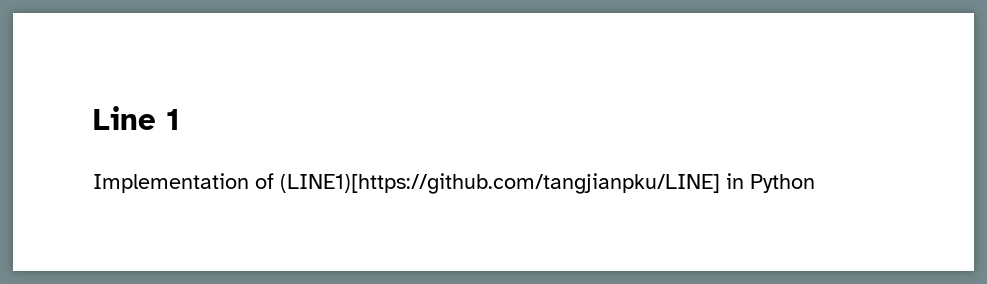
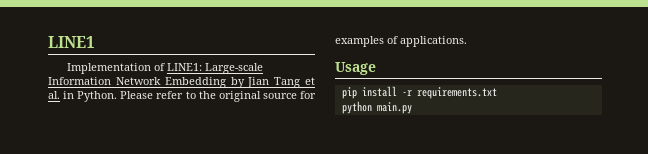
[93,106,180,130] Line 1 -> [48,36,95,48] LINE1
[280,173,815,194] (LINE1)[https://github.com/tangjianpku/LINE] in Python -> [166,63,263,74] [48,77,315,88] [48,91,316,102] [335,36,467,47] [335,62,376,75] [341,86,497,99] [341,101,412,114] LINE1: Large-scale Information Network Embedding by Jian Tang et al. in Python. Please refer to the original source for examples of applications. // Usage // pip install -r requirements.txt // python main.py

